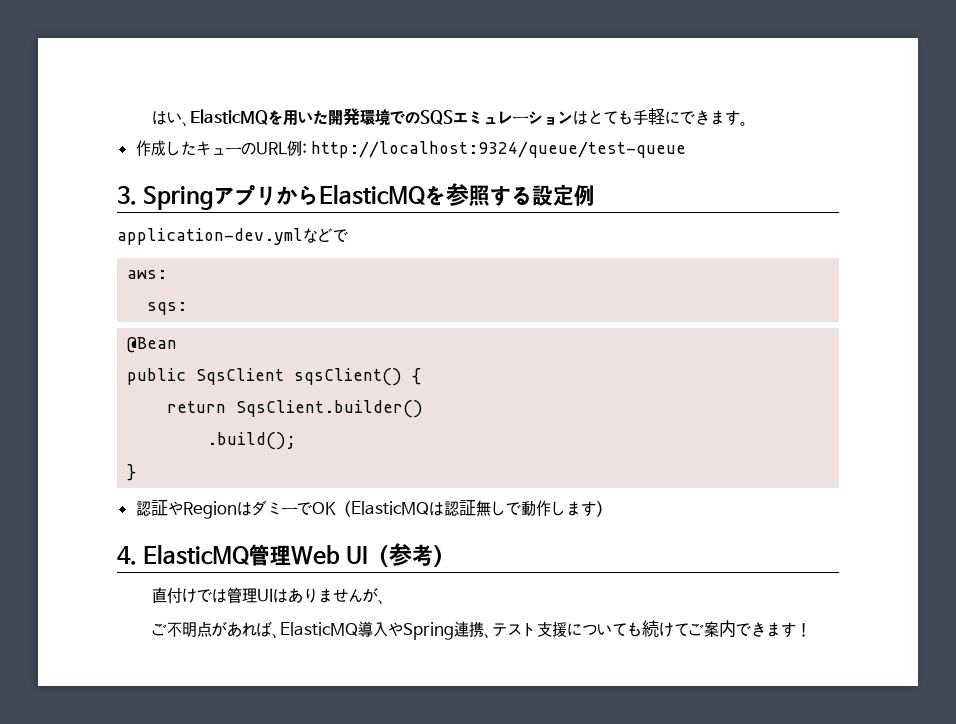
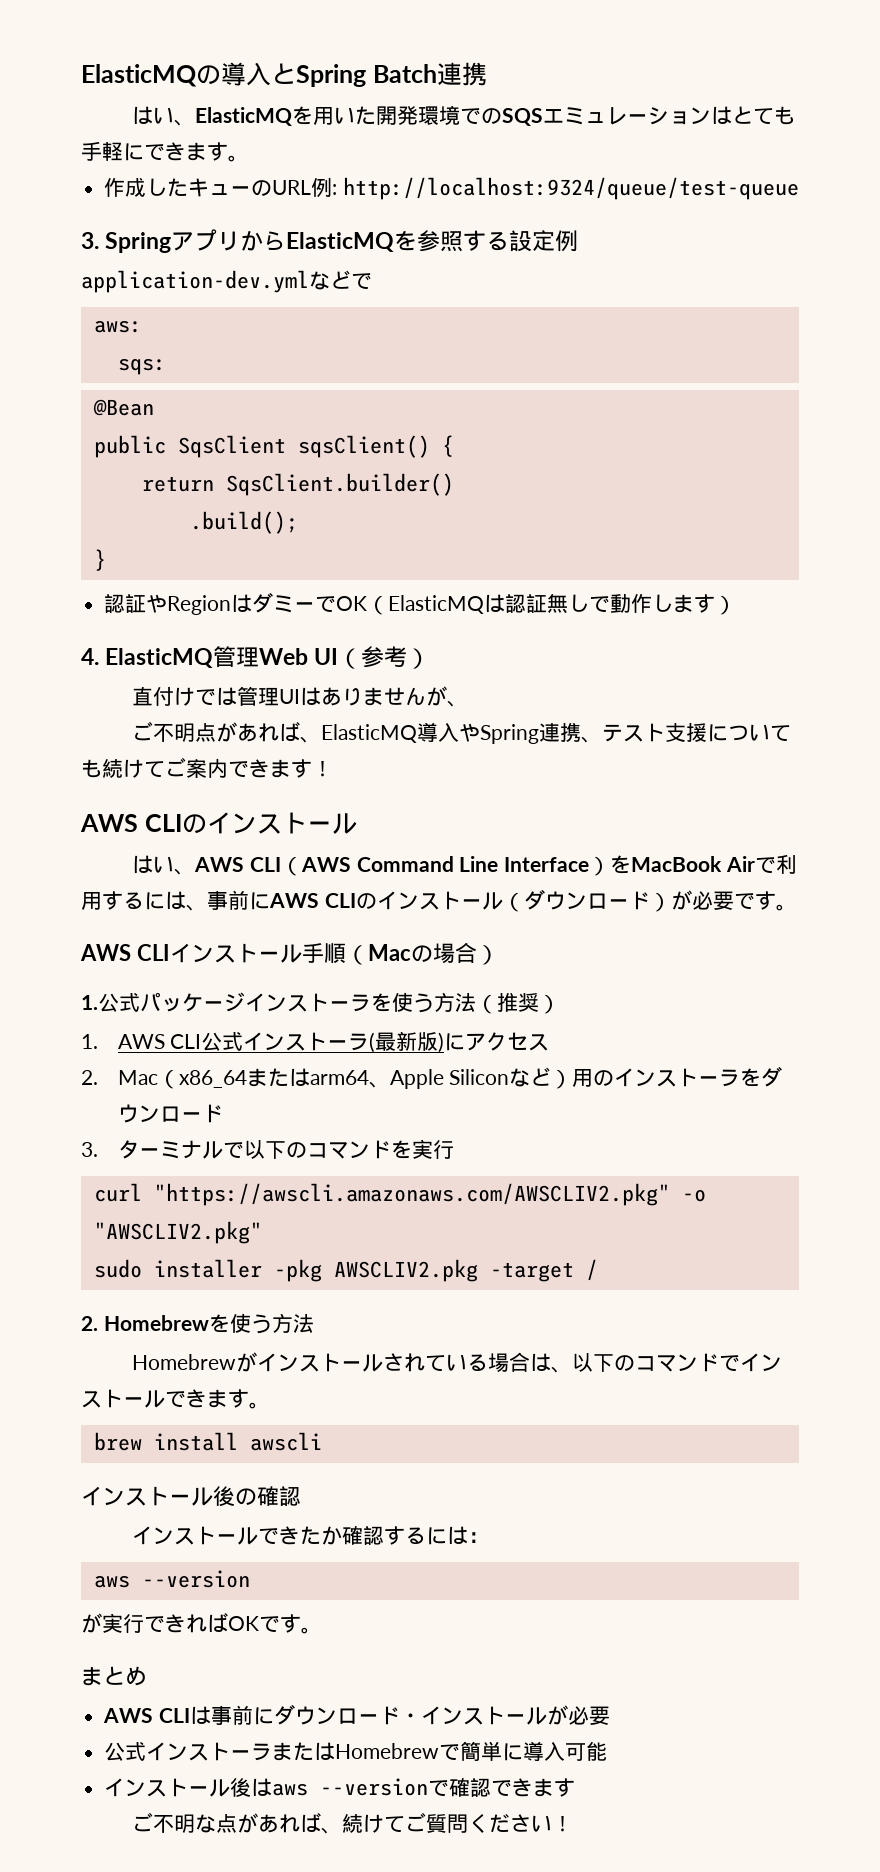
(151, 118) none -> [81,62,487,87] ElasticMQの導入とSpring Batch連携 //
(811, 630) none -> [80,812,357,834] [132,854,797,876] [81,889,797,912] [80,942,499,965] [81,992,560,1014] [81,1031,550,1053] [81,1066,783,1089] [117,1104,223,1123] [81,1139,454,1159] [93,1183,706,1206] [93,1221,262,1244] [93,1259,598,1282] [81,1313,314,1334] [132,1352,783,1373] [81,1389,270,1409] [93,1432,322,1451] [81,1486,301,1507] [132,1526,490,1545] [93,1570,250,1588] [81,1613,322,1634] [81,1666,147,1686] [103,1704,610,1725] [104,1741,608,1762] [104,1777,576,1797] [132,1812,574,1834] // AWS CLIのインストール // はい、AWS CLI（AWS Command Line Interface）をMacBook Airで利用するには、事前にAWS CLIのインストール（ダウンロード）が必要です。 // AWS CLIインストール手順（Macの場合） // 1.公式パッケージインストーラを使う方法（推奨） // 1. AWS CLI公式インストーラ(最新版)にアクセス // 2. Mac（x86_64またはarm64、Apple Siliconなど）用のインストーラをダウンロード // 3.ターミナルで以下のコマンドを実行 // curl "https://awscli.amazonaws.com/AWSCLIV2.pkg" -o "AWSCLIV2.pkg" // sudo installer -pkg AWSCLIV2.pkg -target / // 2. Homebrewを使う方法 // Homebrewがインストールされている場合は、以下のコマンドでインストールできます。 // brew install awscli // インストール後の確認 // インストールできたか確認するには： // aws --version // が実行できればOKです。 // まとめ // AWS CLIは事前にダウンロード・インストールが必要 // 公式インストーラまたはHomebrewで簡単に導入可能 // インストール後はaws --versionで確認できます // ご不明な点があれば、続けてご質問ください！

